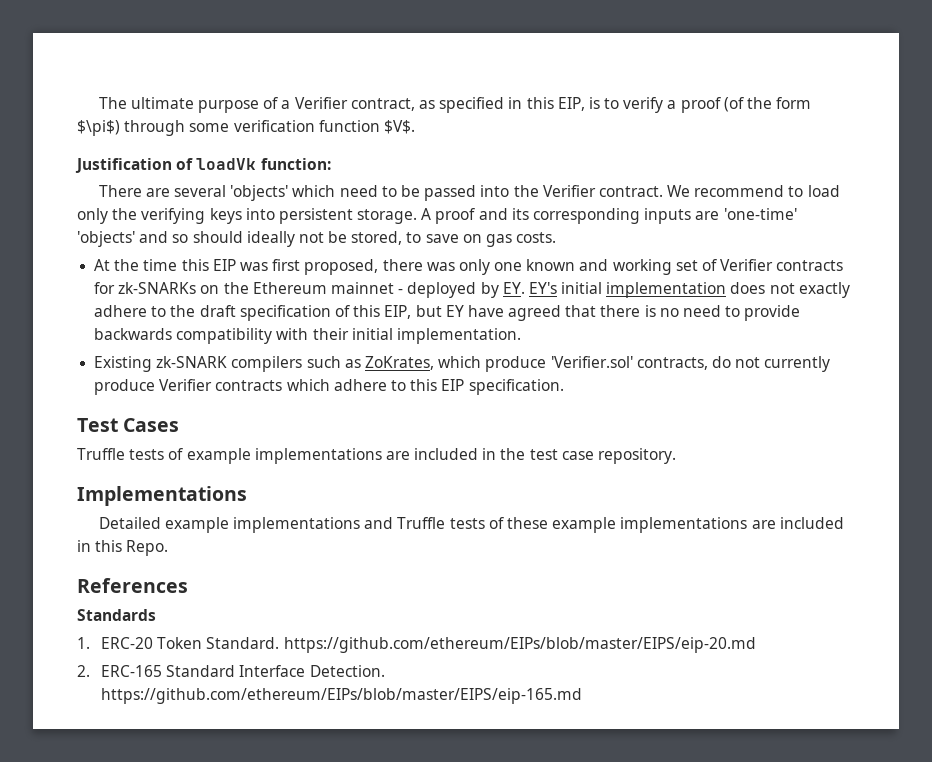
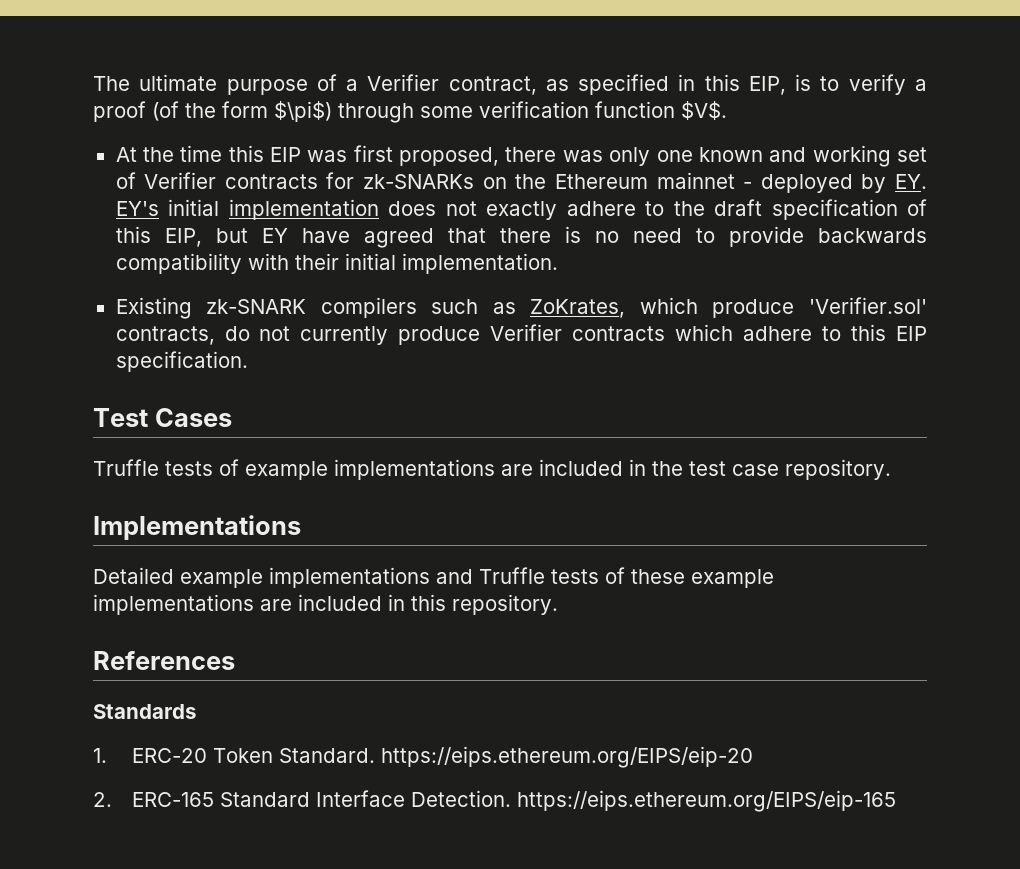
[75,158,331,173] [98,185,840,201] [77,208,797,224] [77,231,557,247] // Justification of loadVk function: // There are several 'objects' which need to be passed into the Verifier contract. We recommend to load only the verifying keys into persistent storage. A proof and its corresponding inputs are 'one-time' 'objects' and so should ideally not be stored, to save on gas costs. -> (727, 110) none
[126,540,169,556] Repo. -> [452,594,558,615] repository.
[283,637,756,653] https://github.com/ethereum/EIPs/blob/master/EIPS/eip-20.md -> [380,746,753,768] https://eips.ethereum.org/EIPS/eip-20
[101,688,583,704] https://github.com/ethereum/EIPs/blob/master/EIPS/eip-165.md -> [516,790,896,812] https://eips.ethereum.org/EIPS/eip-165

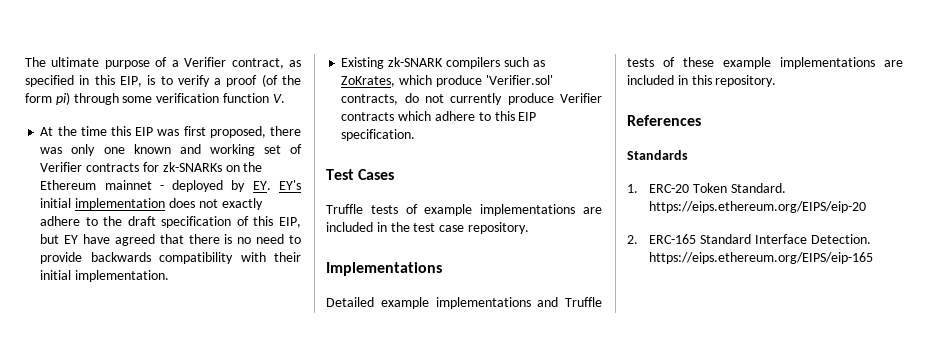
[274,101,332,122] $\pi$) -> [55,92,70,105] pi)
[681,101,727,120] $V$. -> [272,94,285,103] V.

